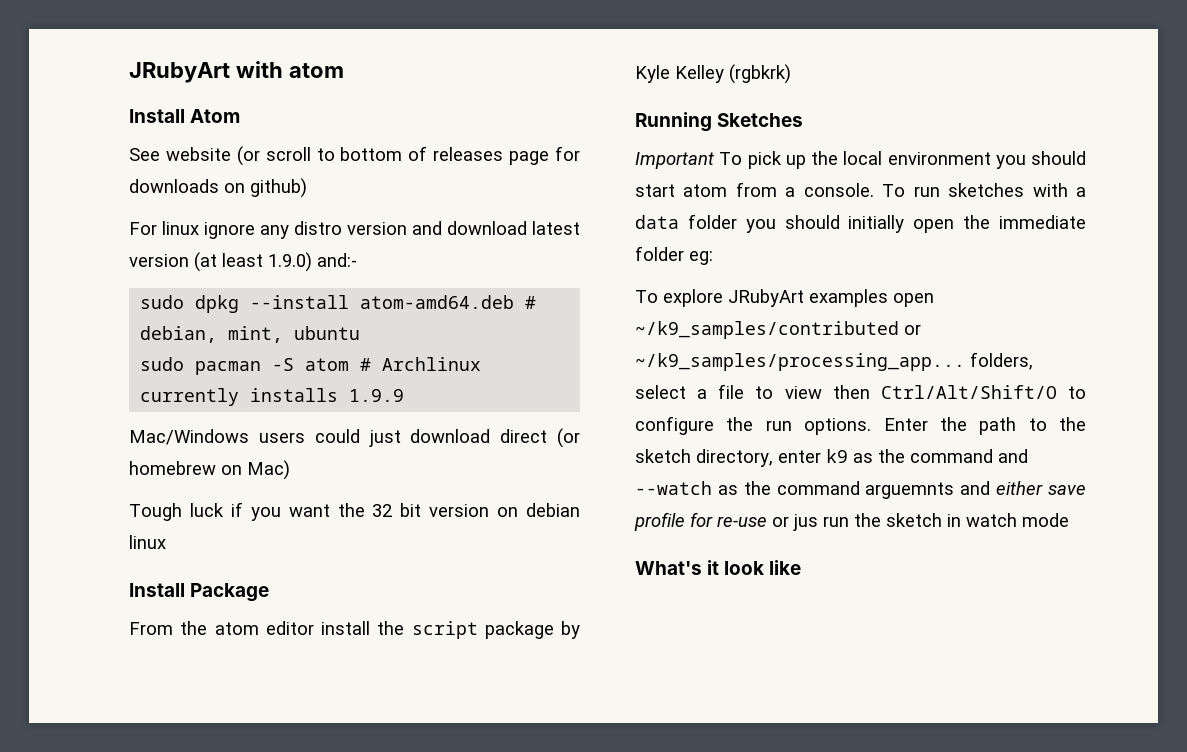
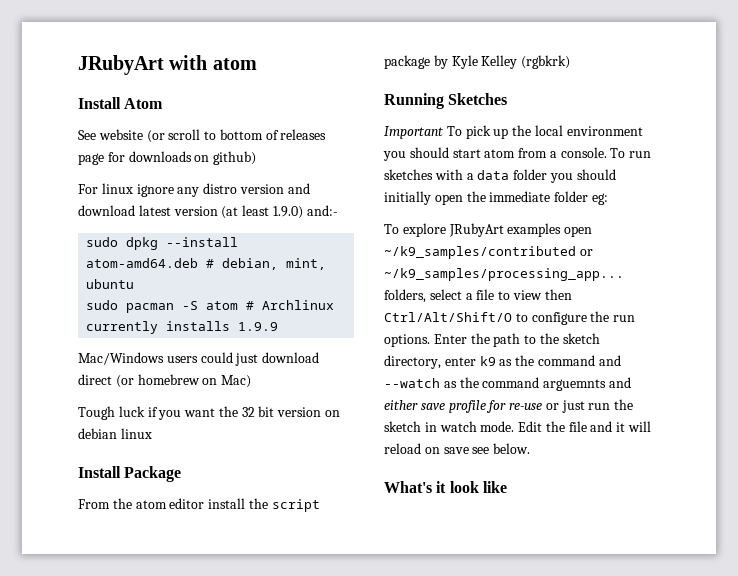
[793,514,818,531] jus -> [561,400,585,413] just
[1022,513,1069,527] mode -> [480,421,652,432] [384,443,531,454] mode. Edit the file and it will reload on save see below.

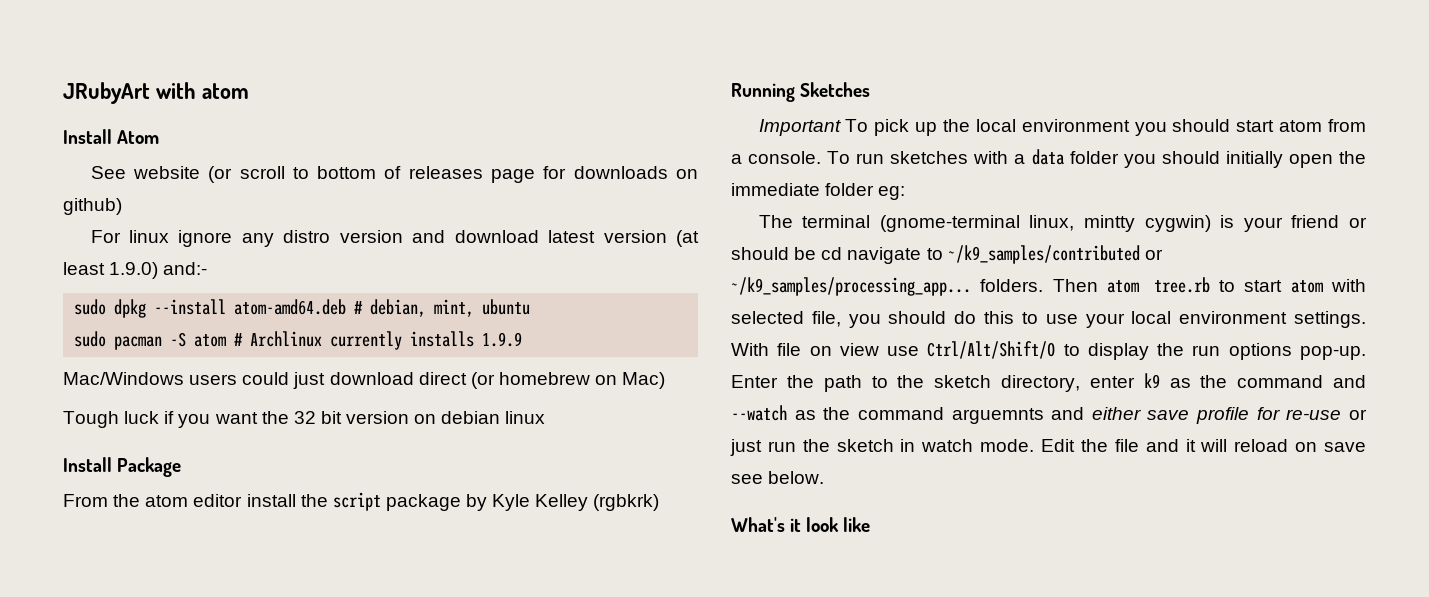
[384,223,593,237] [384,246,593,259] [384,268,624,281] [384,289,572,303] To explore JRubyArt examples open ~/k9_samples/contributed or ~/k9_samples/processing_app... folders, select a file to view then -> [758,215,1367,232] [731,245,1163,264] [731,277,1366,296] [731,311,1366,328] [731,343,920,356] The terminal (gnome-terminal linux, mintty cygwin) is your friend or should be cd navigate to ~/k9_samples/contributed or ~/k9_samples/processing_app... folders. Then atom tree.rb to start atom with selected file, you should do this to use your local environment settings. With file on view use
[531,312,587,325] configure -> [1087,343,1149,360] display
[384,334,430,347] options. -> [1228,343,1366,360] options pop-up.

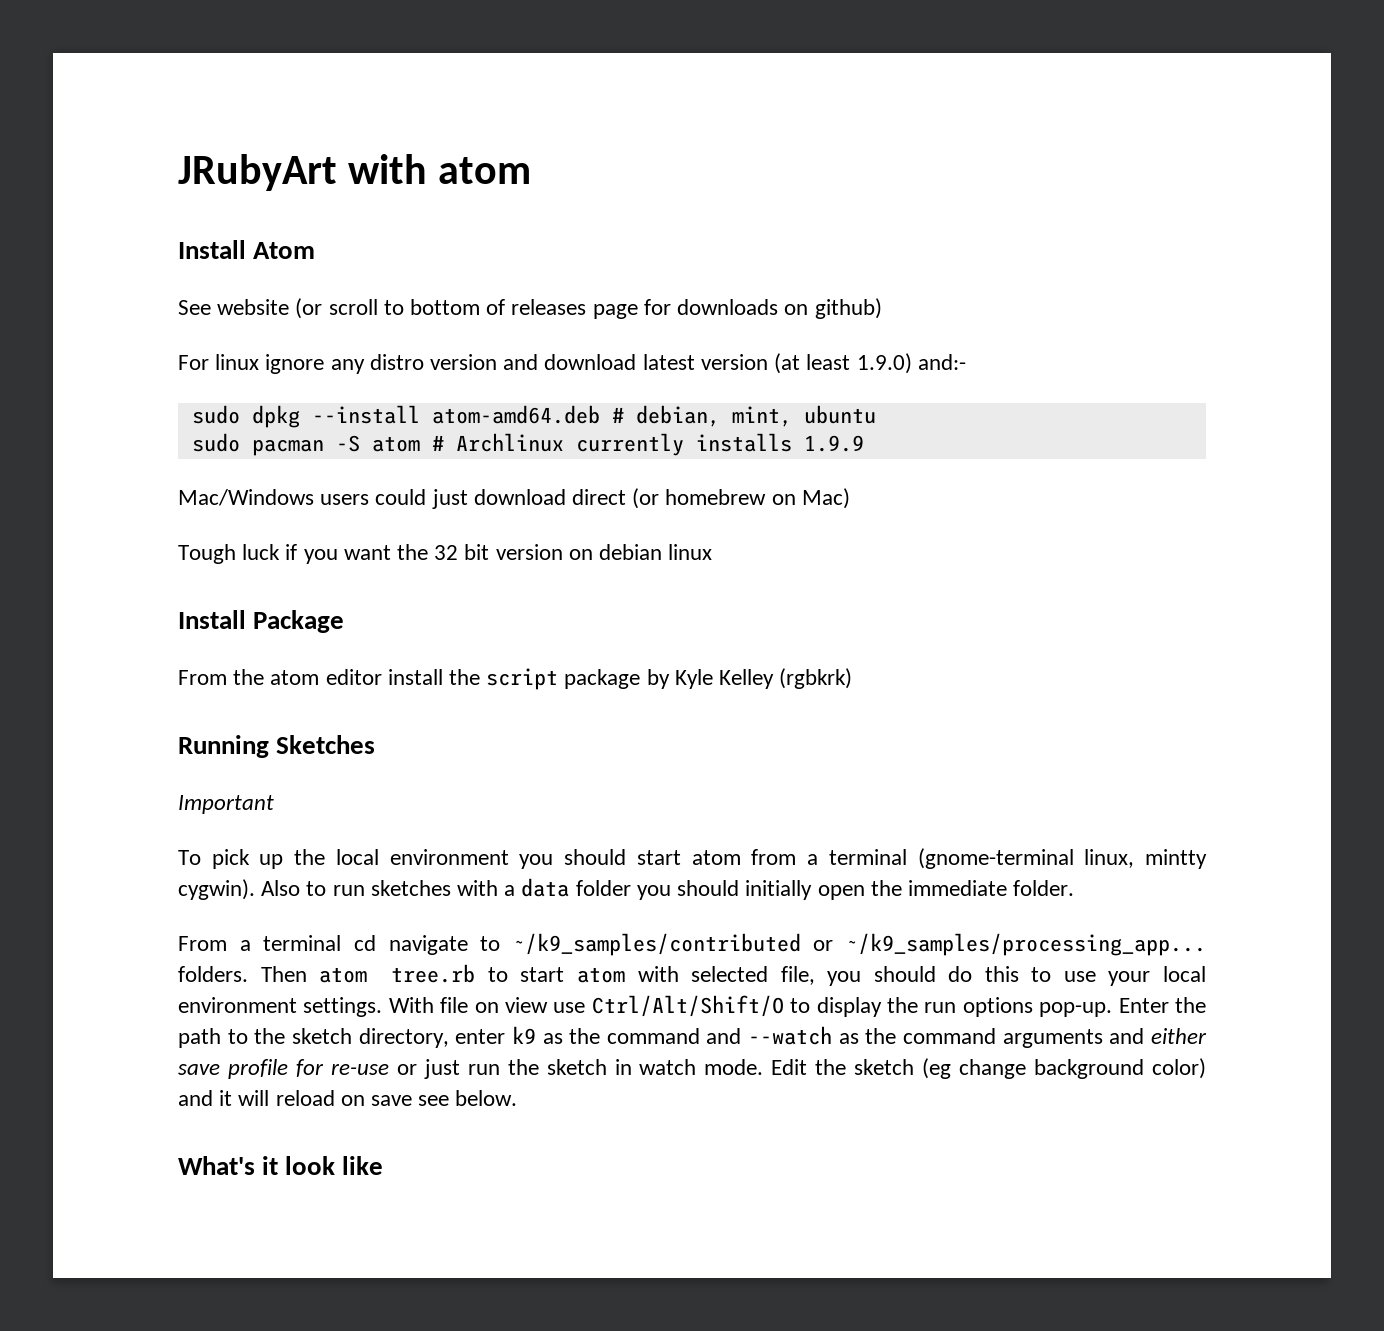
(841, 127) none -> (274, 804) //
[748,151,851,164] console. To -> [828,848,1207,869] [178,879,327,900] terminal (gnome-terminal linux, mintty cygwin). Also to
[825,183,906,200] [758,215,1367,232] [731,247,817,260] folder eg: // The terminal (gnome-terminal linux, mintty cygwin) is your friend or should be -> [1013,880,1075,896] [178,935,342,951] folder. // From a terminal
[951,408,1044,424] arguemnts -> [1002,1029,1103,1048] arguments
[1114,439,1139,452] file -> [854,1058,1206,1079] sketch (eg change background color)

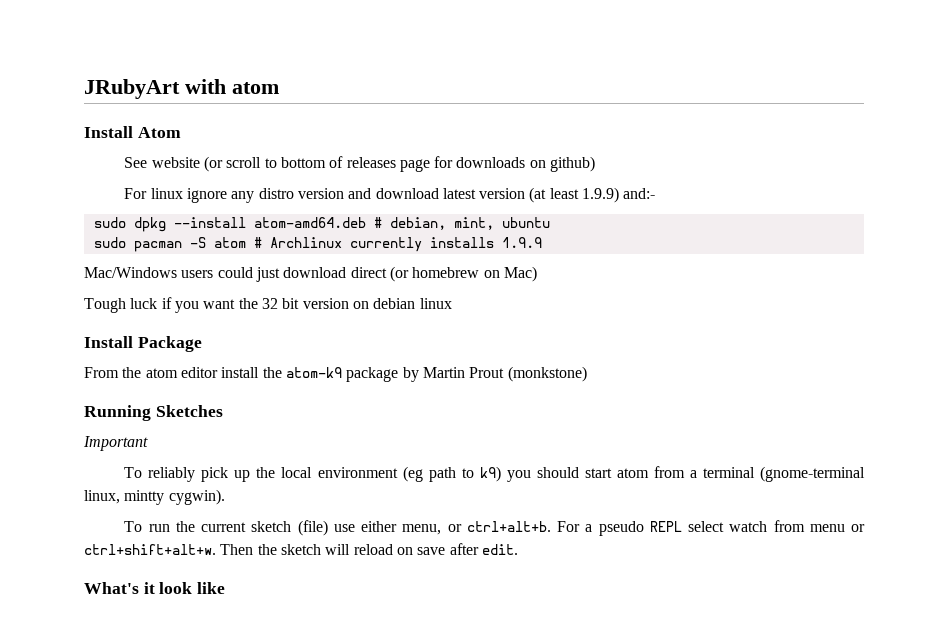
[856,353,912,374] 1.9.0) -> [582,187,620,203] 1.9.9)
[486,668,559,690] script -> [285,367,342,378] atom-k9
[674,668,853,689] Kyle Kelley (rgbkrk) -> [422,366,587,382] Martin Prout (monkstone)
(201, 857) none -> [148,467,196,482] reliably
(509, 857) none -> [402,466,501,482] (eg path to k9)
[261,878,1075,900] [178,933,1206,956] [178,964,1207,986] [178,995,1206,1017] [178,1026,1207,1048] [178,1058,1206,1079] [178,1090,233,1106] Also to run sketches with a data folder you should initially open the immediate folder. // From a terminal cd navigate to ~/k9_samples/contributed or ~/k9_samples/processing_app... folders. Then atom tree.rb to start atom with selected file, you should do this to use your local environment settings. With file on view use Ctrl/Alt/Shift/O to display the run options pop-up. Enter the path to the sketch directory, enter k9 as the command and --watch as the command arguments and either save profile for re-use or just run the sketch in watch mode. Edit the sketch (eg change background color) and it -> [124,520,866,536] [84,544,321,555] // To run the current sketch (file) use either menu, or ctrl+alt+b. For a pseudo REPL select watch from menu or ctrl+shift+alt+w. Then the sketch
[418,1090,518,1106] see below. -> [449,543,518,555] after edit.

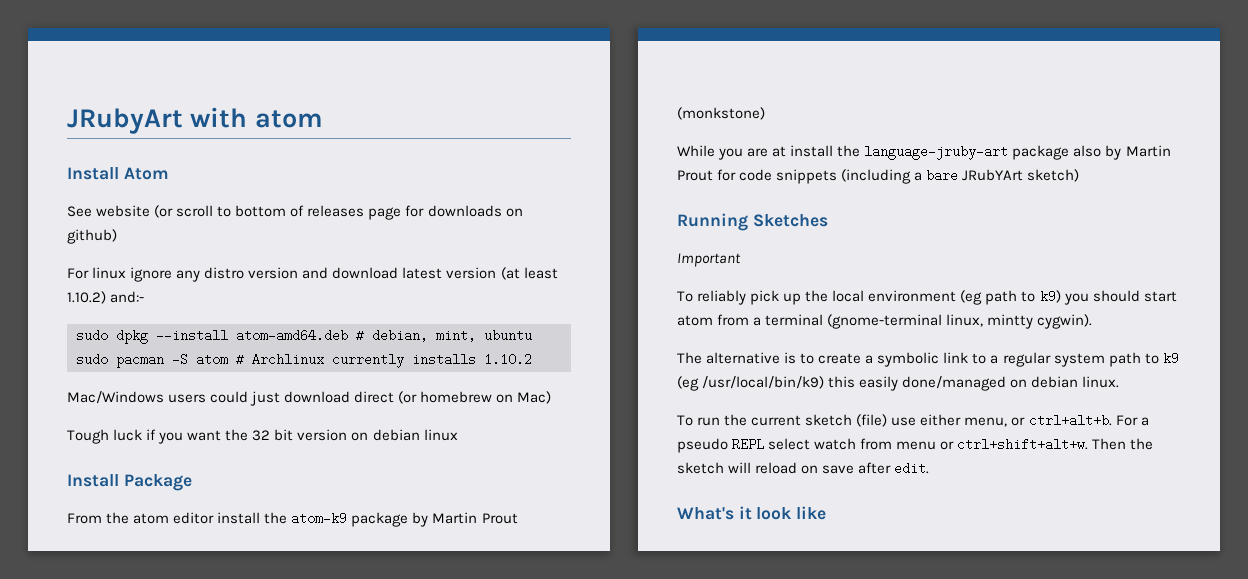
[582,187,620,203] 1.9.9) -> [67,291,106,304] 1.10.2)
[501,237,542,248] 1.9.9 -> [484,353,532,366] 1.10.2
(587, 374) none -> [677,145,1171,160] [677,169,1080,184] // While you are at install the language-jruby-art package also by Martin Prout for code snippets (including a bare JRubYArt sketch)
(225, 497) none -> [677,352,1179,367] [677,376,1120,391] // The alternative is to create a symbolic link to a regular system path to k9 (eg /usr/local/bin/k9) this easily done/managed on debian linux.

